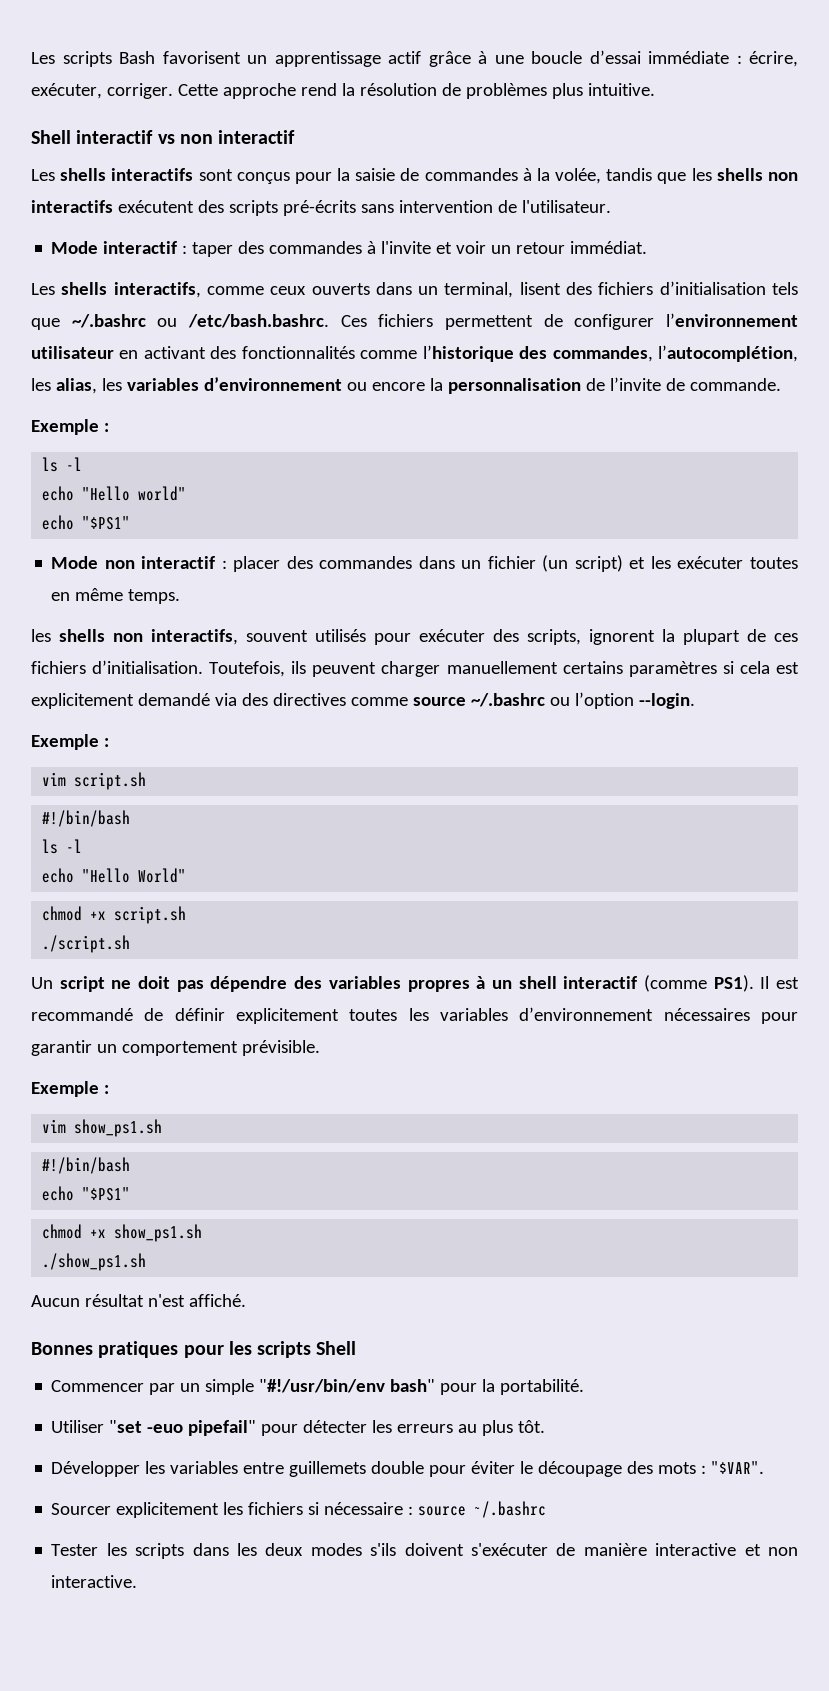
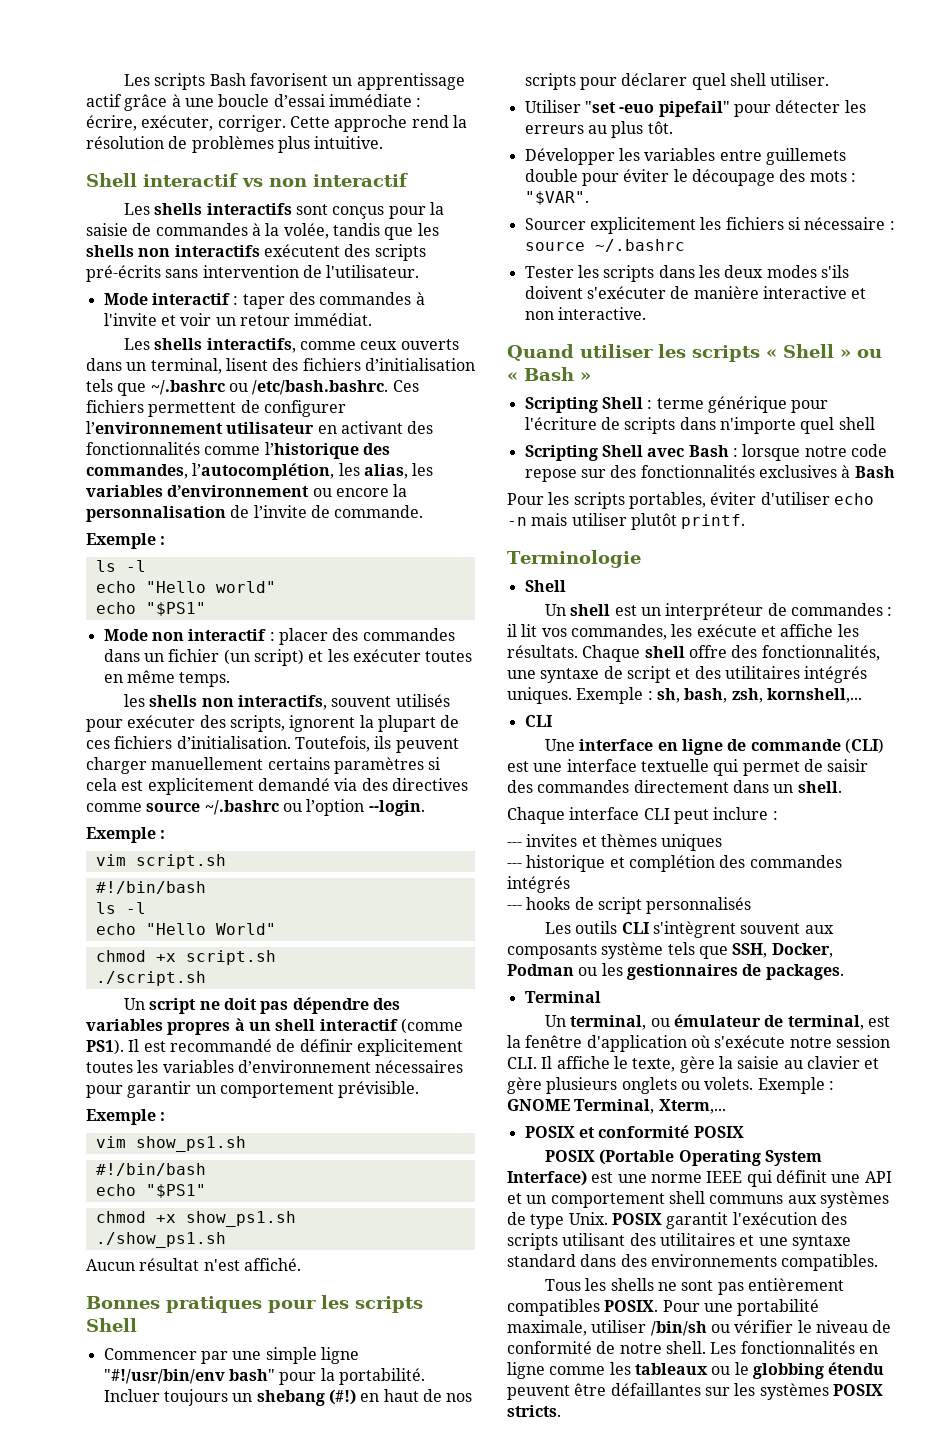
[180,1379,255,1395] un simple -> [232,1347,359,1364] une simple ligne
(585, 1387) none -> [103,1389,473,1406] [524,73,830,90] Incluer toujours un shebang (#!) en haut de nos scripts pour déclarer quel shell utiliser.
(138, 1581) none -> [507,344,882,362] [507,367,591,381] [524,396,829,413] [524,417,875,434] [524,444,887,461] [524,465,895,482] [507,492,874,509] [507,513,746,530] [507,550,641,568] [524,580,566,592] [544,603,893,620] [507,624,859,640] [507,645,880,662] [507,666,868,683] [507,687,862,704] [524,715,552,727] [544,738,884,755] [507,759,869,776] [507,780,842,793] [507,807,778,824] [507,834,723,851] [507,855,842,872] [507,876,570,893] [507,897,752,914] [544,921,834,938] [507,942,833,959] [507,963,844,980] [524,991,601,1003] [544,1014,890,1030] [507,1035,890,1052] [507,1056,880,1073] [507,1077,834,1094] [507,1099,726,1114] [524,1125,744,1138] [544,1149,822,1166] [507,1170,892,1187] [507,1191,889,1208] [507,1212,847,1229] [507,1233,851,1250] [507,1254,879,1271] [544,1278,844,1295] [507,1299,820,1316] [507,1320,892,1336] [507,1341,878,1354] [507,1362,885,1379] [507,1383,883,1400] [507,1405,561,1417] // Quand utiliser les scripts « Shell » ou « Bash » // Scripting Shell : terme générique pour l'écriture de scripts dans n'importe quel shell // Scripting Shell avec Bash : lorsque notre code repose sur des fonctionnalités exclusives à Bash // Pour les scripts portables, éviter d'utiliser echo -n mais utiliser plutôt printf. // Terminologie // Shell // Un shell est un interpréteur de commandes : il lit vos commandes, les exécute et affiche les résultats. Chaque shell offre des fonctionnalités, une syntaxe de script et des utilitaires intégrés uniques. Exemple : sh, bash, zsh, kornshell,... // CLI // Une interface en ligne de commande (CLI) est une interface textuelle qui permet de saisir des commandes directement dans un shell. // Chaque interface CLI peut inclure : // --- invites et thèmes uniques // --- historique et complétion des commandes intégrés // --- hooks de script personnalisés // Les outils CLI s'intègrent souvent aux composants système tels que SSH, Docker, Podman ou les gestionnaires de packages. // Terminal // Un terminal, ou émulateur de terminal, est la fenêtre d'application où s'exécute notre session CLI. Il affiche le texte, gère la saisie au clavier et gère plusieurs onglets ou volets. Exemple : GNOME Terminal, Xterm,... // POSIX et conformité POSIX // POSIX (Portable Operating System Interface) est une norme IEEE qui définit une API et un comportement shell communs aux systèmes de type Unix. POSIX garantit l'exécution des scripts utilisant des utilitaires et une syntaxe standard dans des environnements compatibles. // Tous les shells ne sont pas entièrement compatibles POSIX. Pour une portabilité maximale, utiliser /bin/sh ou vérifier le niveau de conformité de notre shell. Les fonctionnalités en ligne comme les tableaux ou le globbing étendu peuvent être défaillantes sur les systèmes POSIX stricts.

